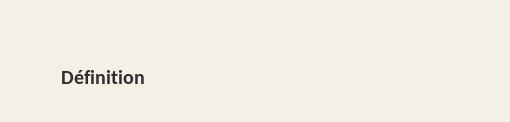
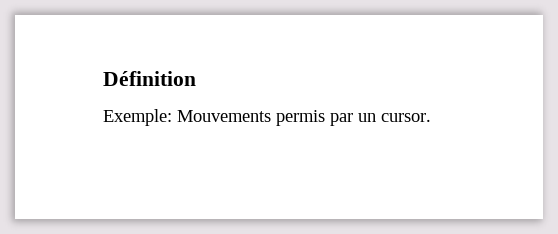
(145, 77) none -> [103,109,431,126] // Exemple: Mouvements permis par un cursor.

